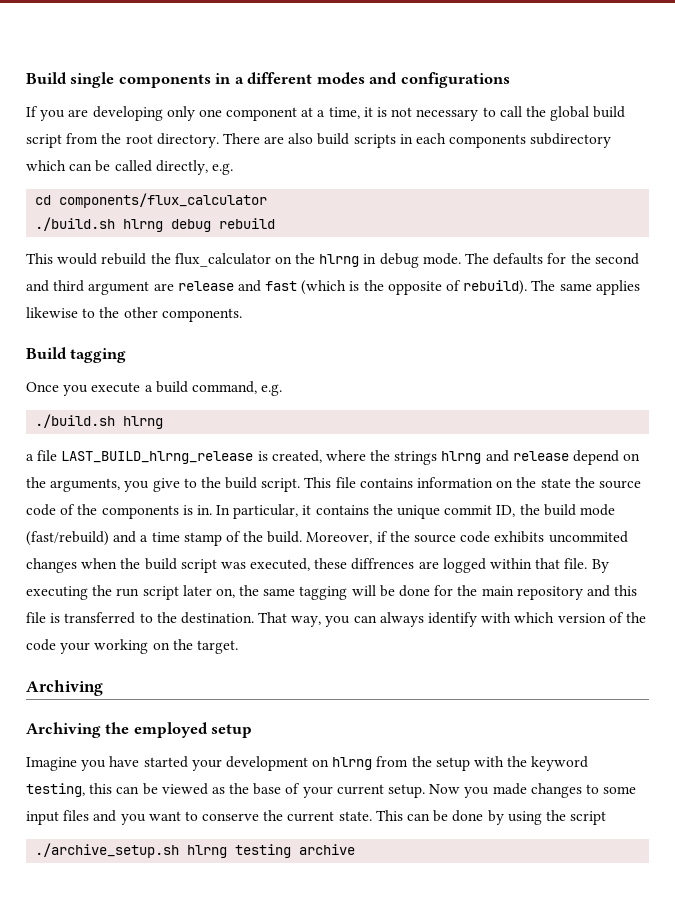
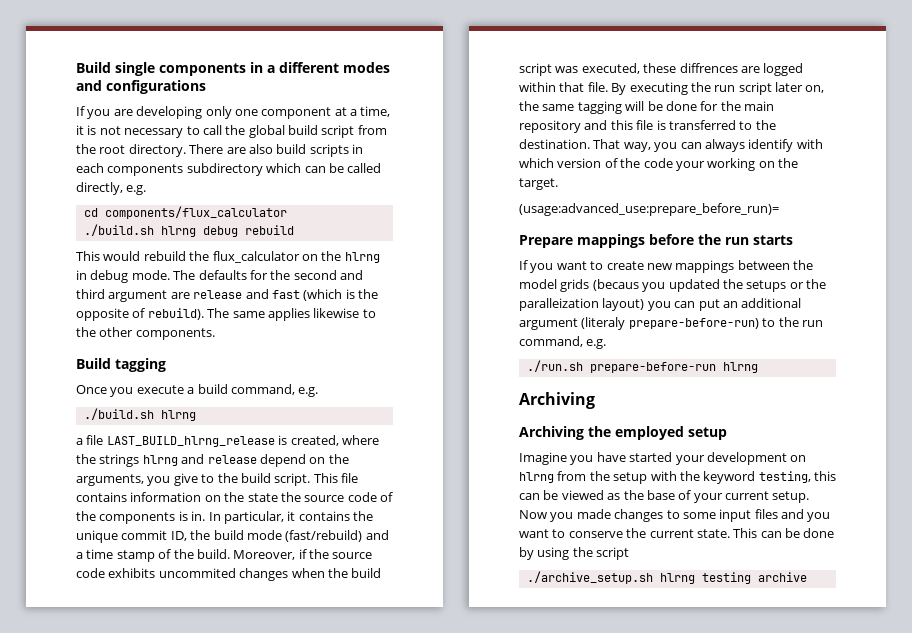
(238, 647) none -> [519,203,779,216] [519,234,793,248] [519,260,813,273] [519,279,826,292] [519,298,802,311] [519,317,823,330] [519,336,607,349] [526,360,758,373] // (usage:advanced_use:prepare_before_run)= // Prepare mappings before the run starts // If you want to create new mappings between the model grids (becaus you updated the setups or the paralleization layout) you can put an additional argument (literaly prepare-before-run) to the run command, e.g. // ./run.sh prepare-before-run hlrng

